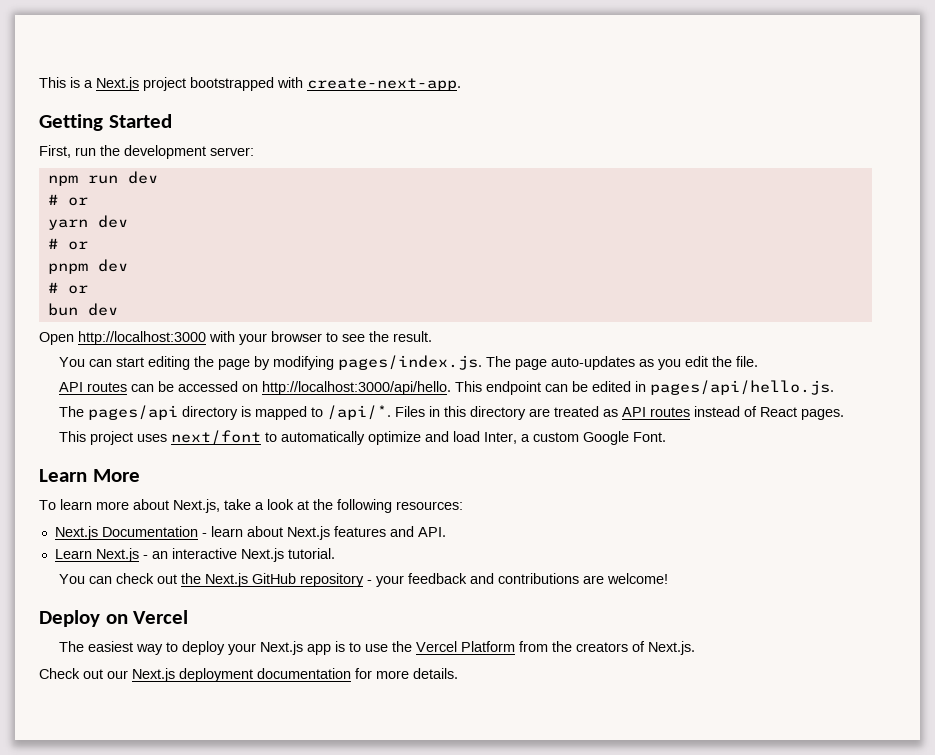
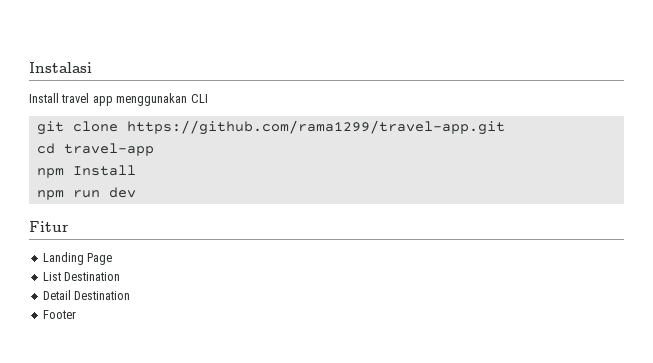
[39,77,461,91] [39,114,172,131] [39,145,254,159] [47,171,158,186] [47,194,88,206] [47,215,128,230] [47,238,88,250] [47,259,128,274] [47,282,88,294] [47,303,118,316] [39,331,432,345] [59,355,759,370] [59,380,835,395] [59,405,845,420] [59,430,667,445] [39,469,140,482] [39,499,463,513] [54,526,446,540] [54,548,335,562] [59,573,669,587] [39,610,189,627] [59,641,696,655] [39,668,458,682] This is a Next.js project bootstrapped with create-next-app. // Getting Started // First, run the development server: // npm run dev // # or // yarn dev // # or // pnpm dev // # or // bun dev // Open http://localhost:3000 with your browser to see the result. // You can start editing the page by modifying pages/index.js. The page auto-updates as you edit the file. // API routes can be accessed on http://localhost:3000/api/hello. This endpoint can be edited in pages/api/hello.js. // The pages/api directory is mapped to /api/*. Files in this directory are treated as API routes instead of React pages. // This project uses next/font to automatically optimize and load Inter, a custom Google Font. // Learn More // To learn more about Next.js, take a look at the following resources: // Next.js Documentation - learn about Next.js features and API. // Learn Next.js - an interactive Next.js tutorial. // You can check out the Next.js GitHub repository - your feedback and contributions are welcome! // Deploy on Vercel // The easiest way to deploy your Next.js app is to use the Vercel Platform from the creators of Next.js. // Check out our Next.js deployment documentation for more details. -> [29,62,92,73] [29,93,208,106] [36,120,505,135] [36,143,154,156] [36,165,136,178] [36,187,136,200] [29,221,69,232] [42,252,113,265] [42,272,121,281] [42,290,131,300] [42,310,76,319] Instalasi // Install travel app menggunakan CLI // git clone https://github.com/rama1299/travel-app.git // cd travel-app // npm Install // npm run dev // Fitur // Landing Page // List Destination // Detail Destination // Footer

